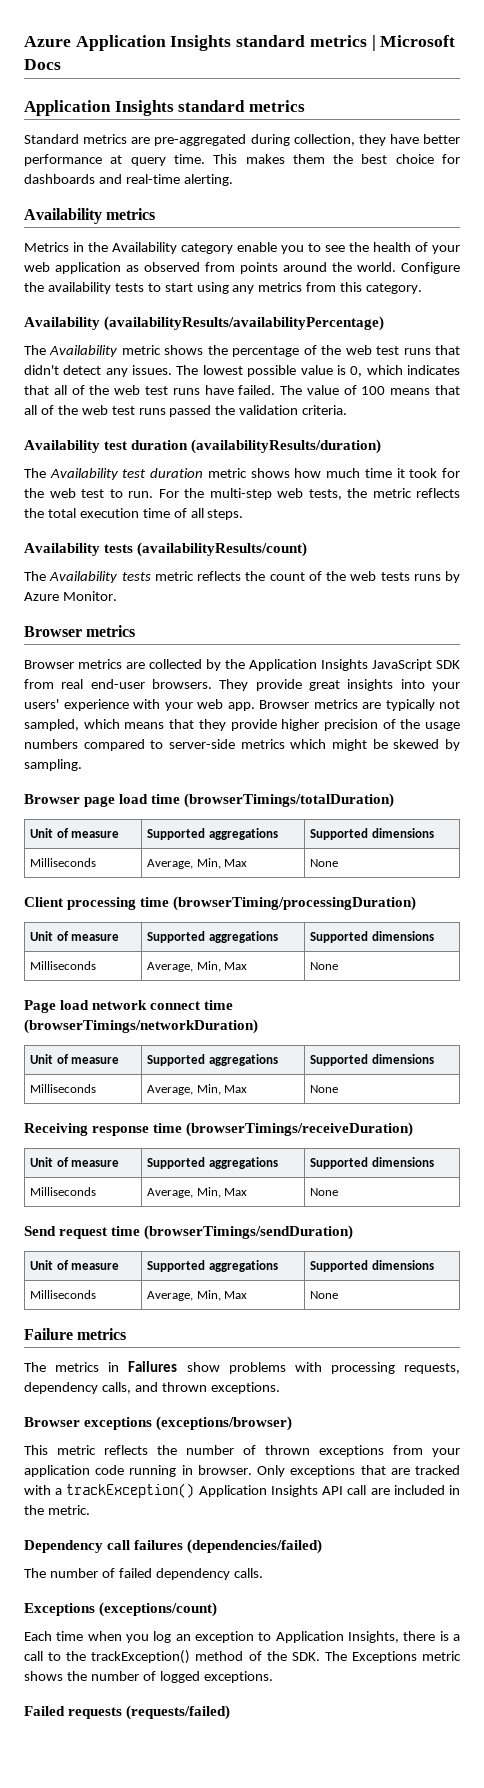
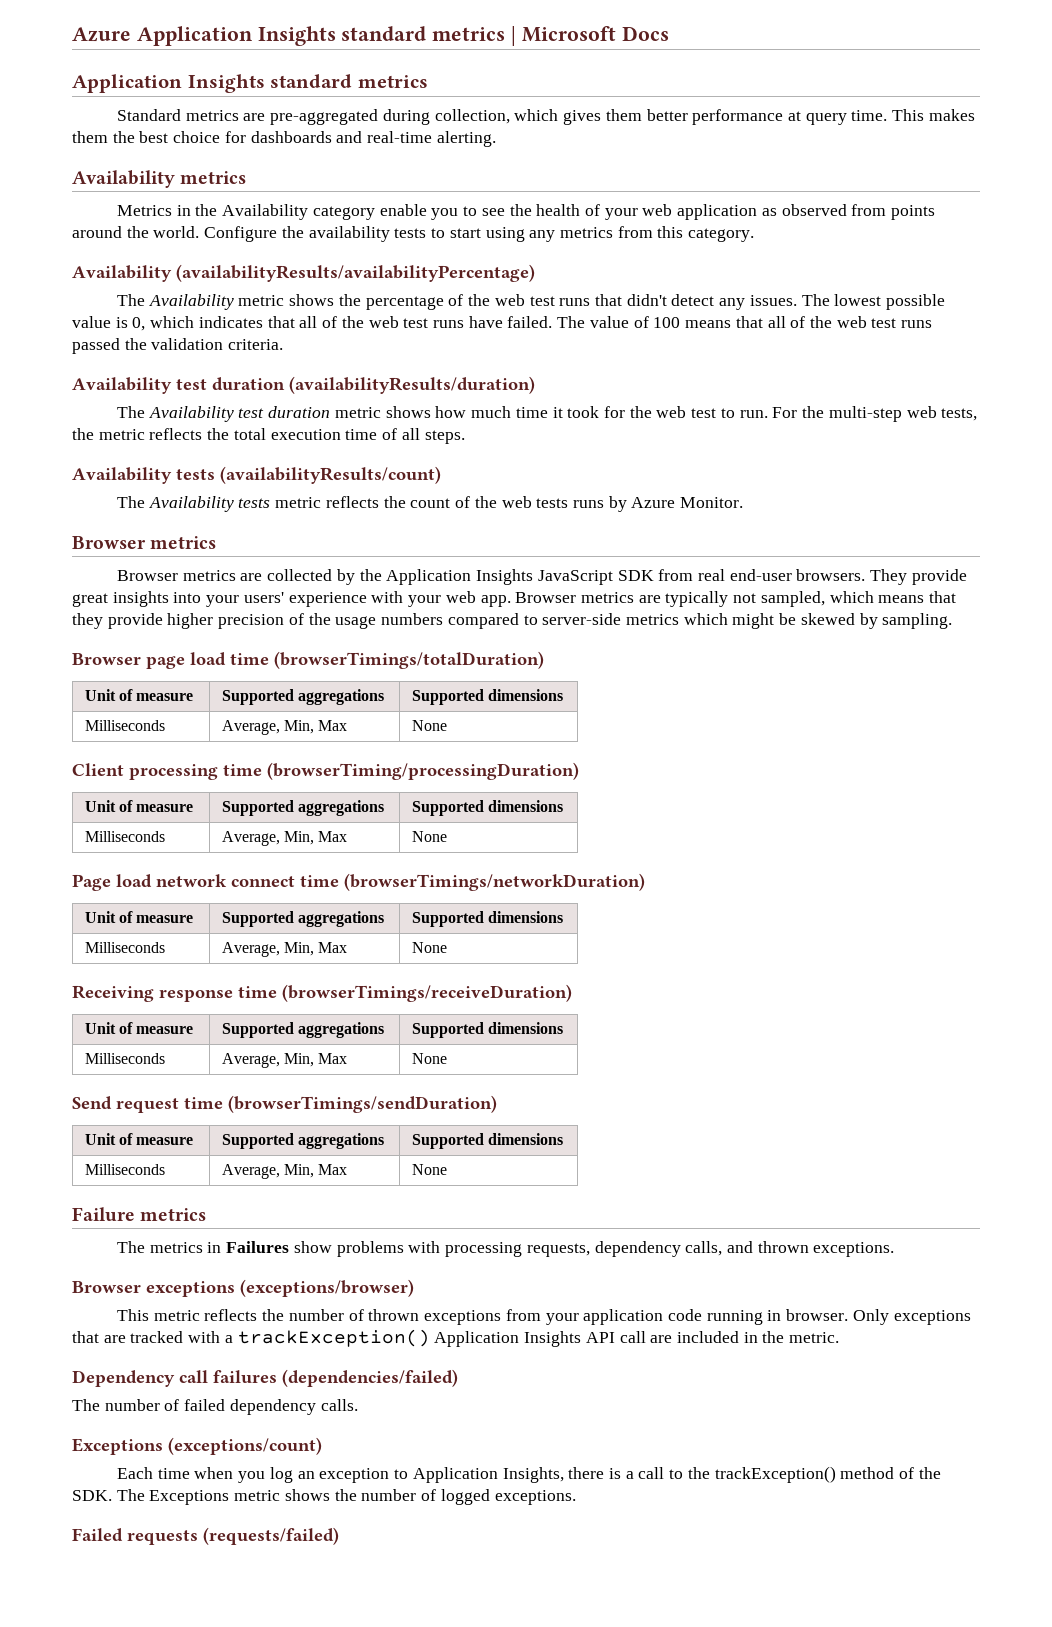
[358,134,419,146] they have -> [514,109,642,125] which gives them

